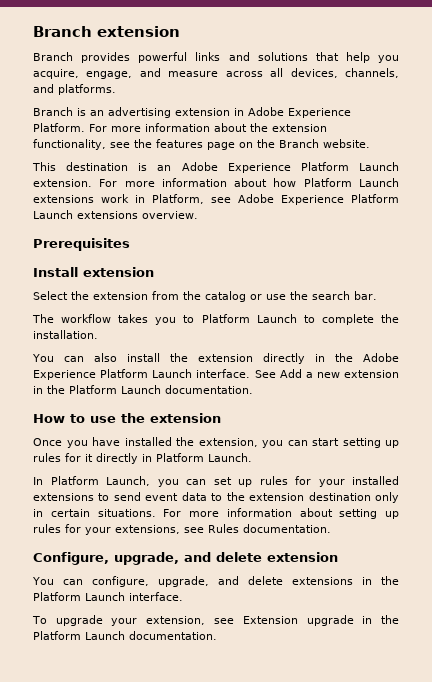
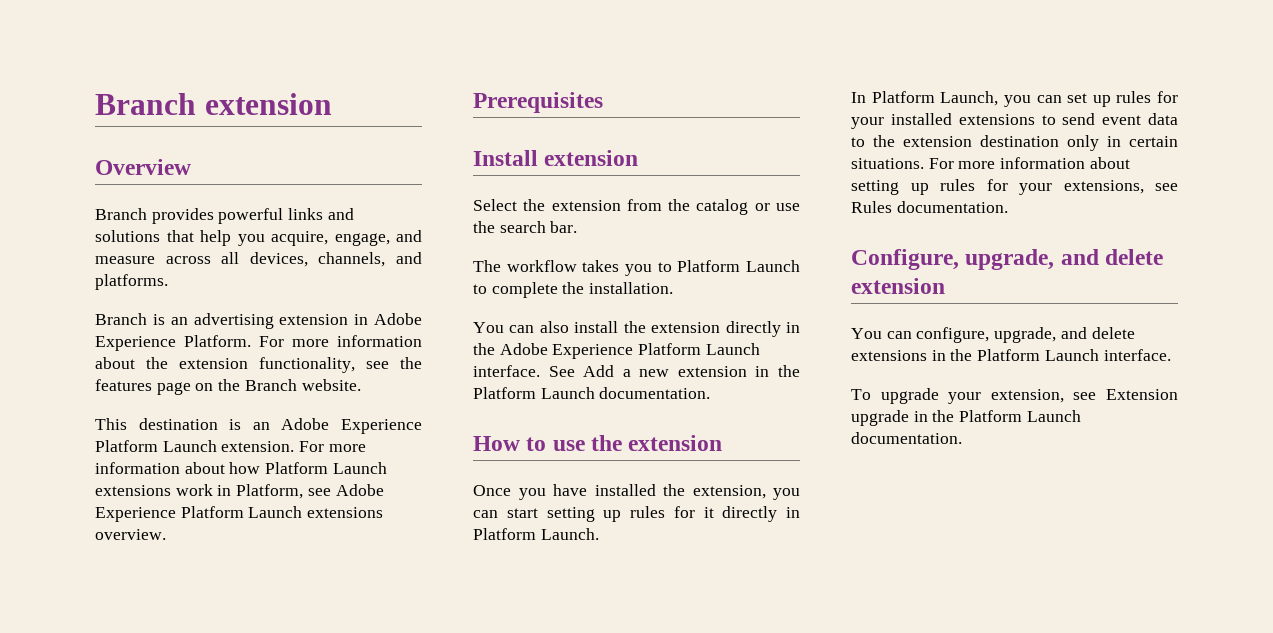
(180, 31) none -> [95,159,191,175] // Overview

